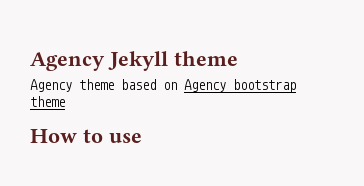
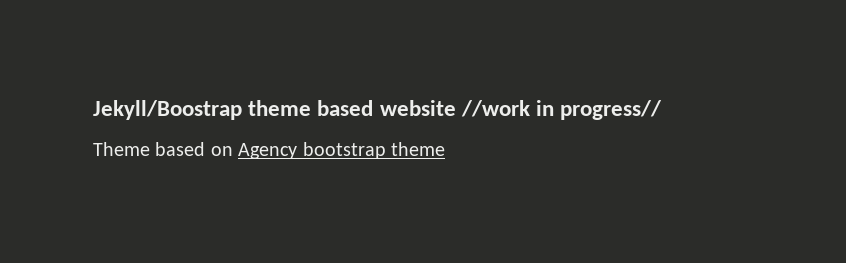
[30,51,238,71] [30,79,114,92] Agency Jekyll theme // Agency theme -> [93,100,663,120] [93,142,150,156] Jekyll/Boostrap theme based website //work in progress// // Theme
[30,129,142,143] // How to use -> (445, 149) none

